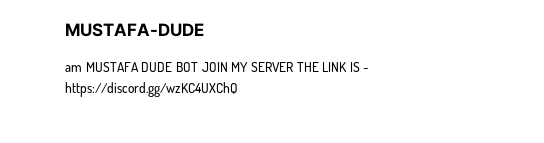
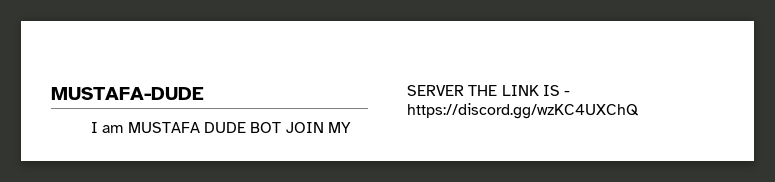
(204, 30) none -> [91,122,99,133] I

